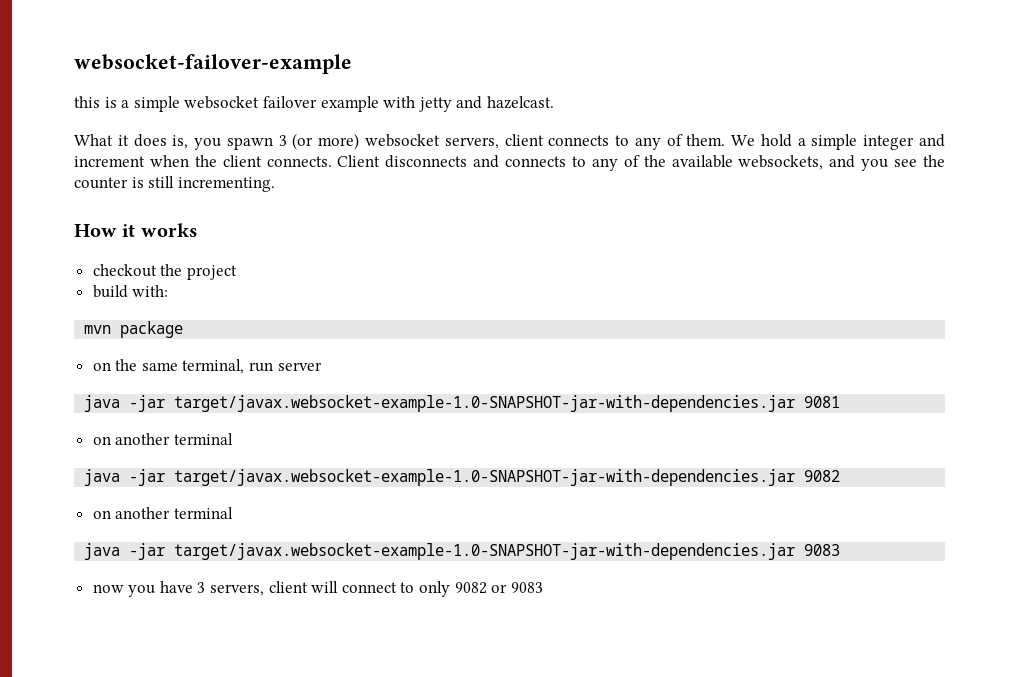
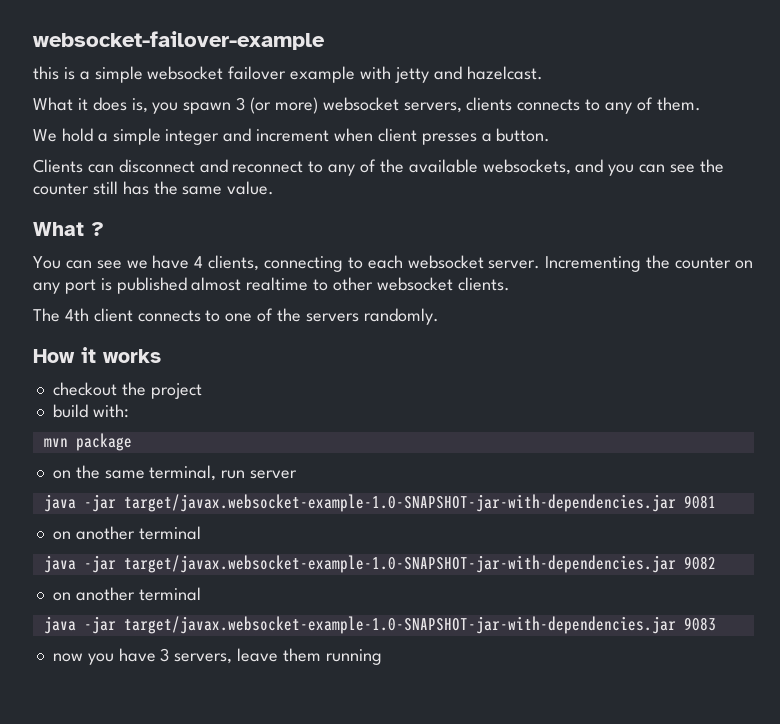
[504,134,544,146] client -> [466,97,513,111] clients
(726, 140) none -> (701, 104) //
[194,155,567,168] the client connects. Client disconnects and connects -> [377,128,551,145] [33,159,304,173] client presses a button. // Clients can disconnect and reconnect
(889, 165) none -> [639,164,666,173] can
[131,176,275,192] is still incrementing. -> [92,181,275,195] [33,222,104,236] [33,255,753,272] [33,277,510,294] [33,308,439,325] still has the same value. // What ? // You can see we have 4 clients, connecting to each websocket server. Incrementing the counter on any port is published almost realtime to other websocket clients. // The 4th client connects to one of the servers randomly.
[268,581,543,597] client will connect to only 9082 or 9083 -> [237,648,382,665] leave them running

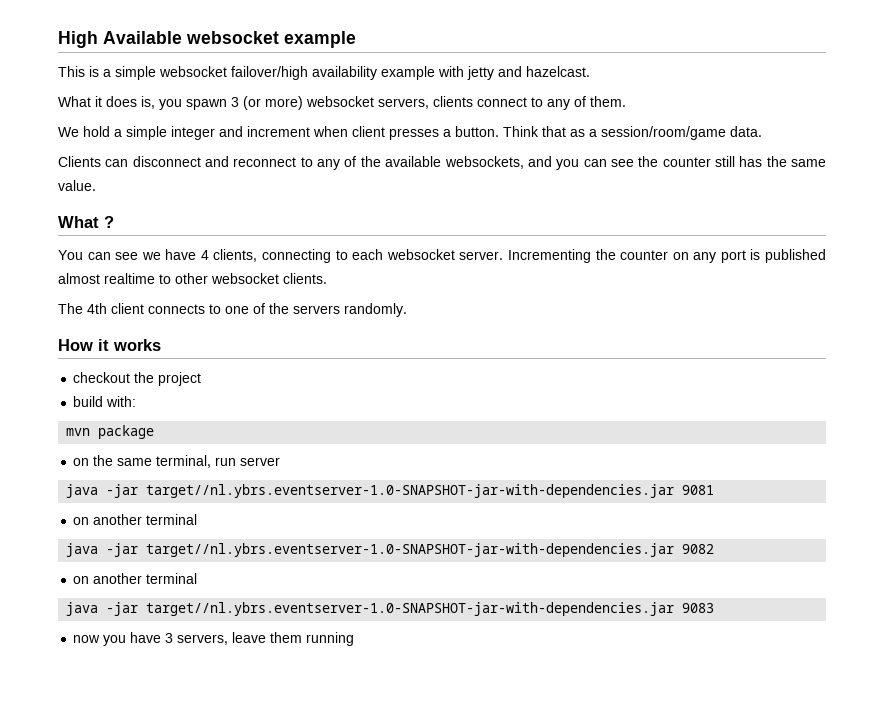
[33,31,325,50] [33,66,59,80] websocket-failover-example // this -> [58,31,356,48] [58,66,85,77] High Available websocket example // This
[228,66,287,80] failover -> [231,66,377,80] failover/high availability
[517,99,581,111] connects -> [477,97,527,107] connect
(551, 135) none -> [503,126,762,140] Think that as a session/room/game data.
[123,494,676,512] target/javax.websocket-example-1.0-SNAPSHOT-jar-with-dependencies.jar -> [146,484,675,498] target//nl.ybrs.eventserver-1.0-SNAPSHOT-jar-with-dependencies.jar
[123,555,676,573] target/javax.websocket-example-1.0-SNAPSHOT-jar-with-dependencies.jar -> [146,543,675,557] target//nl.ybrs.eventserver-1.0-SNAPSHOT-jar-with-dependencies.jar
[123,616,676,634] target/javax.websocket-example-1.0-SNAPSHOT-jar-with-dependencies.jar -> [146,602,675,616] target//nl.ybrs.eventserver-1.0-SNAPSHOT-jar-with-dependencies.jar

